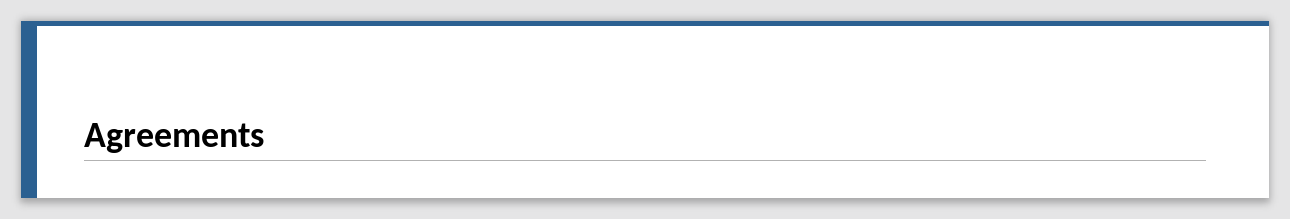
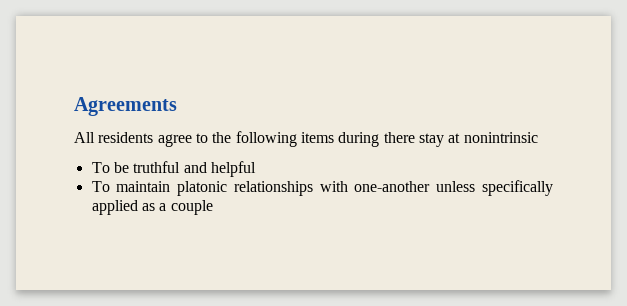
(264, 138) none -> [74,131,538,147] [91,161,256,177] [91,180,553,196] [91,200,213,215] // All residents agree to the following items during there stay at nonintrinsic // To be truthful and helpful // To maintain platonic relationships with one-another unless specifically applied as a couple

